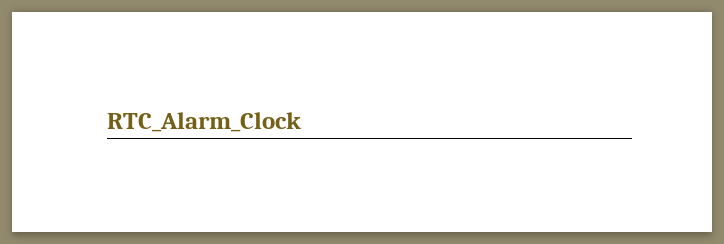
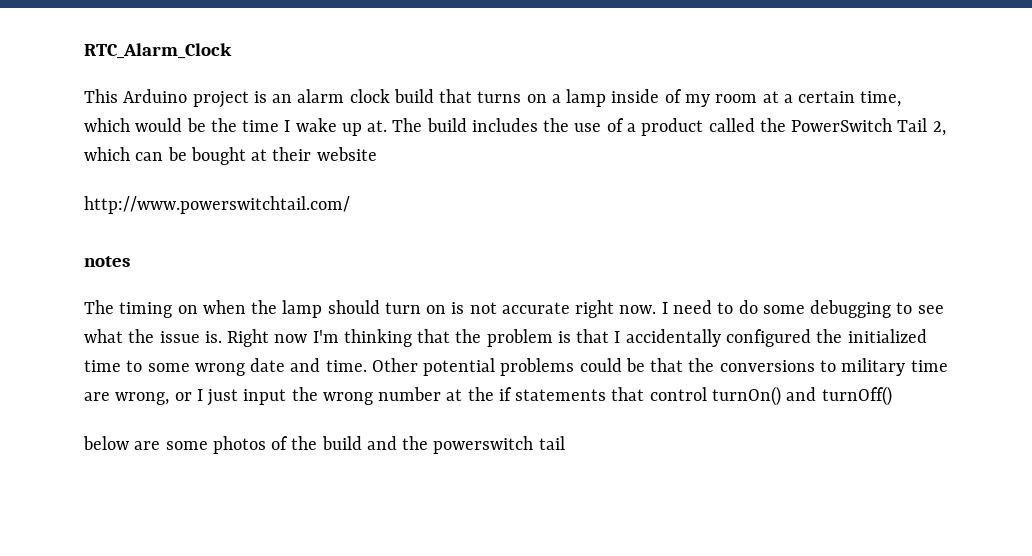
(301, 122) none -> [84,89,902,108] [84,118,946,136] [84,147,377,165] [84,196,350,214] [84,256,130,267] [84,300,944,318] [84,329,927,347] [84,358,948,376] [84,386,892,406] [83,436,565,454] // This Arduino project is an alarm clock build that turns on a lamp inside of my room at a certain time, which would be the time I wake up at. The build includes the use of a product called the PowerSwitch Tail 2, which can be bought at their website // http://www.powerswitchtail.com/ // notes // The timing on when the lamp should turn on is not accurate right now. I need to do some debugging to see what the issue is. Right now I'm thinking that the problem is that I accidentally configured the initialized time to some wrong date and time. Other potential problems could be that the conversions to military time are wrong, or I just input the wrong number at the if statements that control turnOn() and turnOff() // below are some photos of the build and the powerswitch tail

